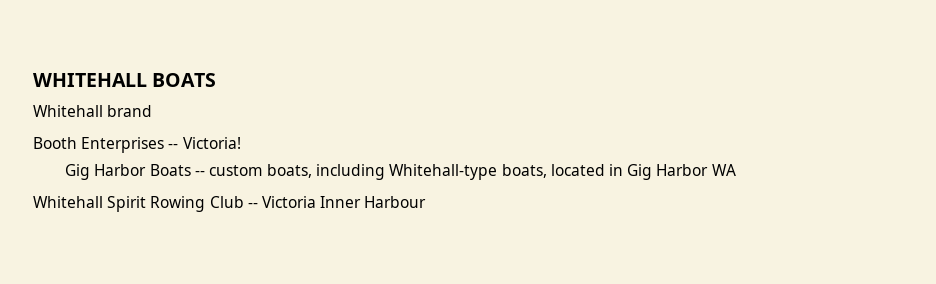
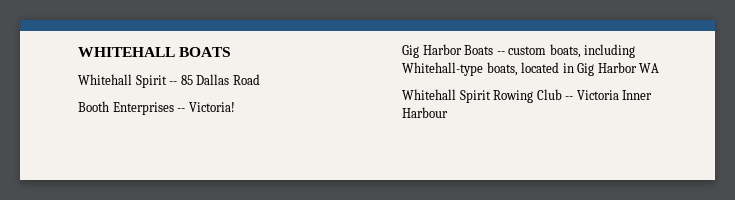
[107,105,153,117] brand -> [135,74,260,88] Spirit -- 85 Dallas Road

